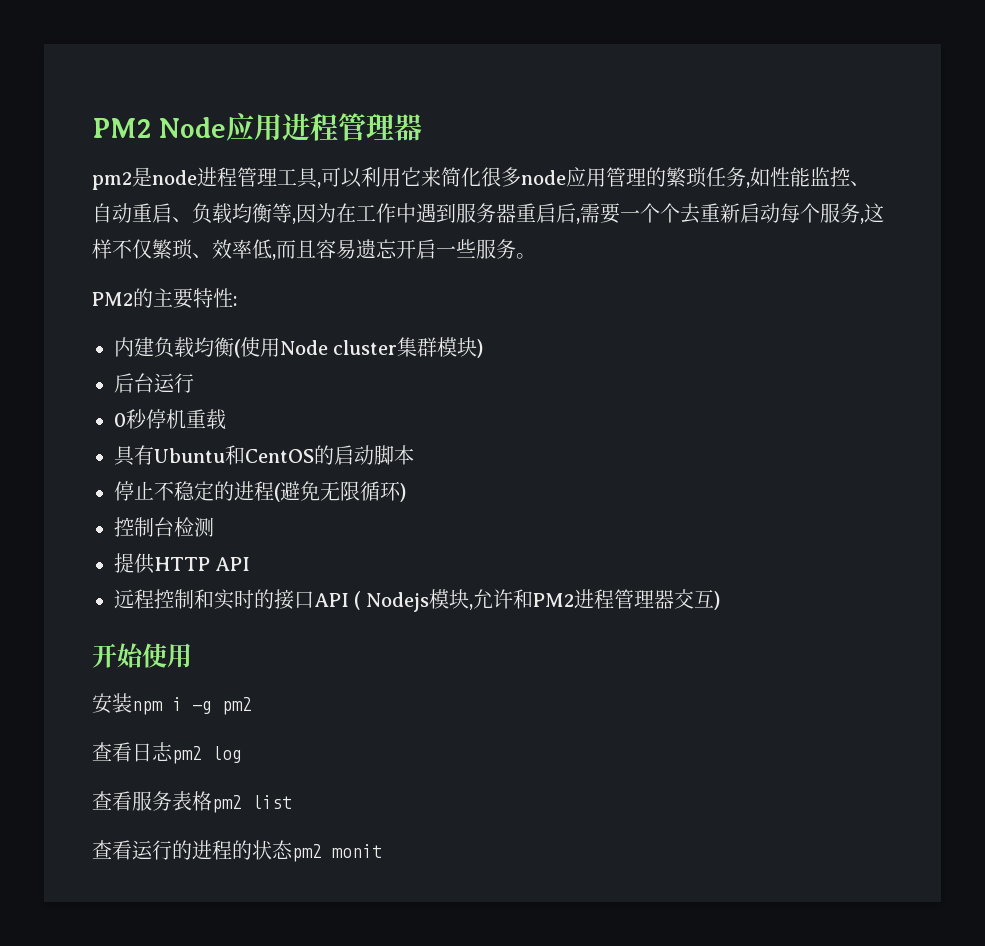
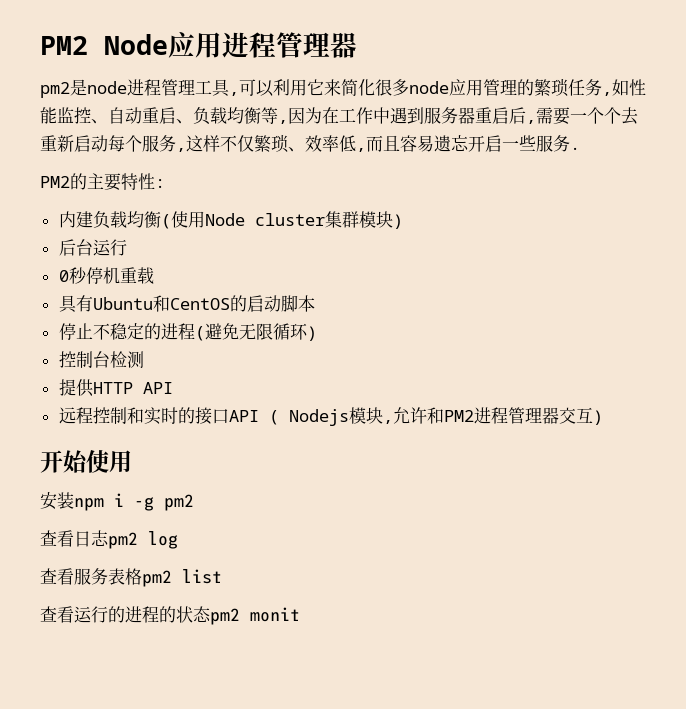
[516,253,536,259] 。 -> [570,147,580,150] .

